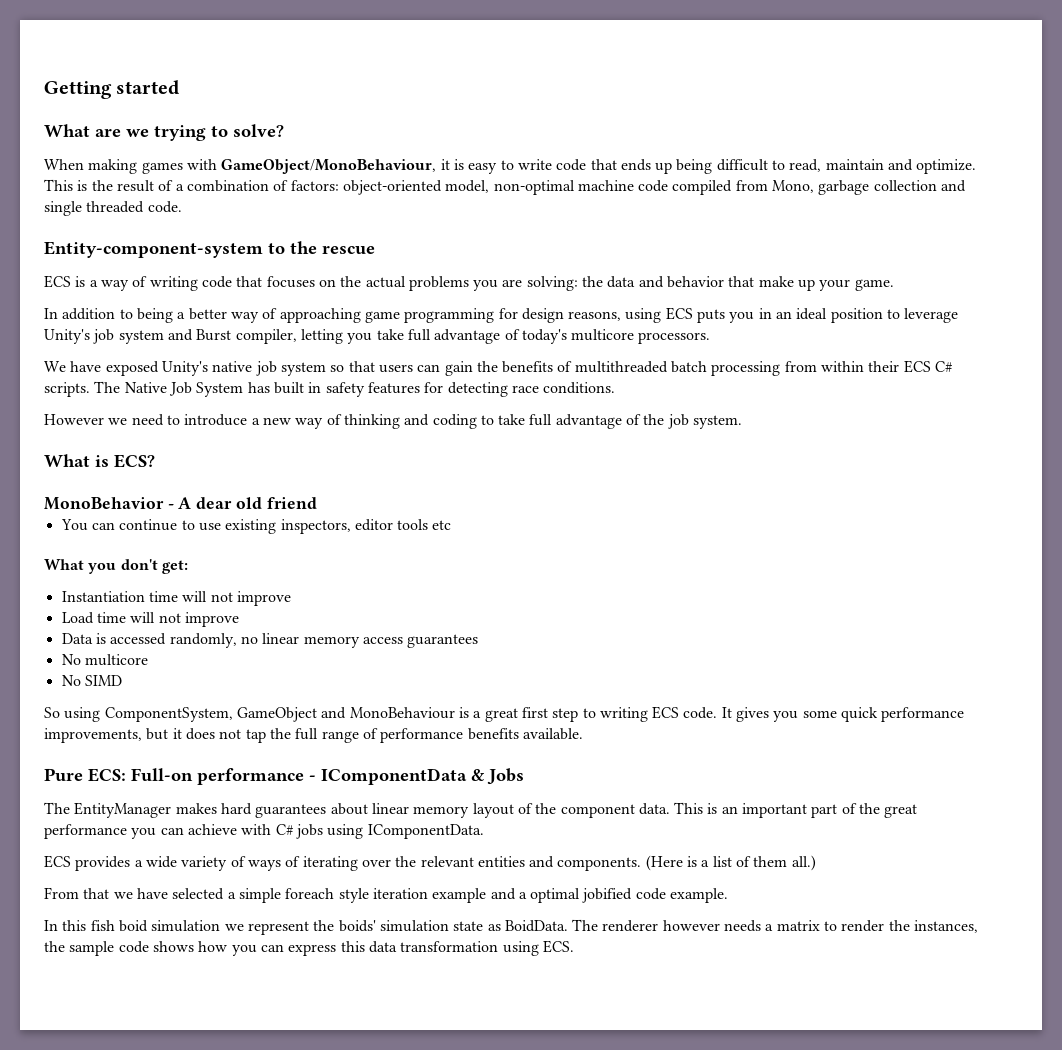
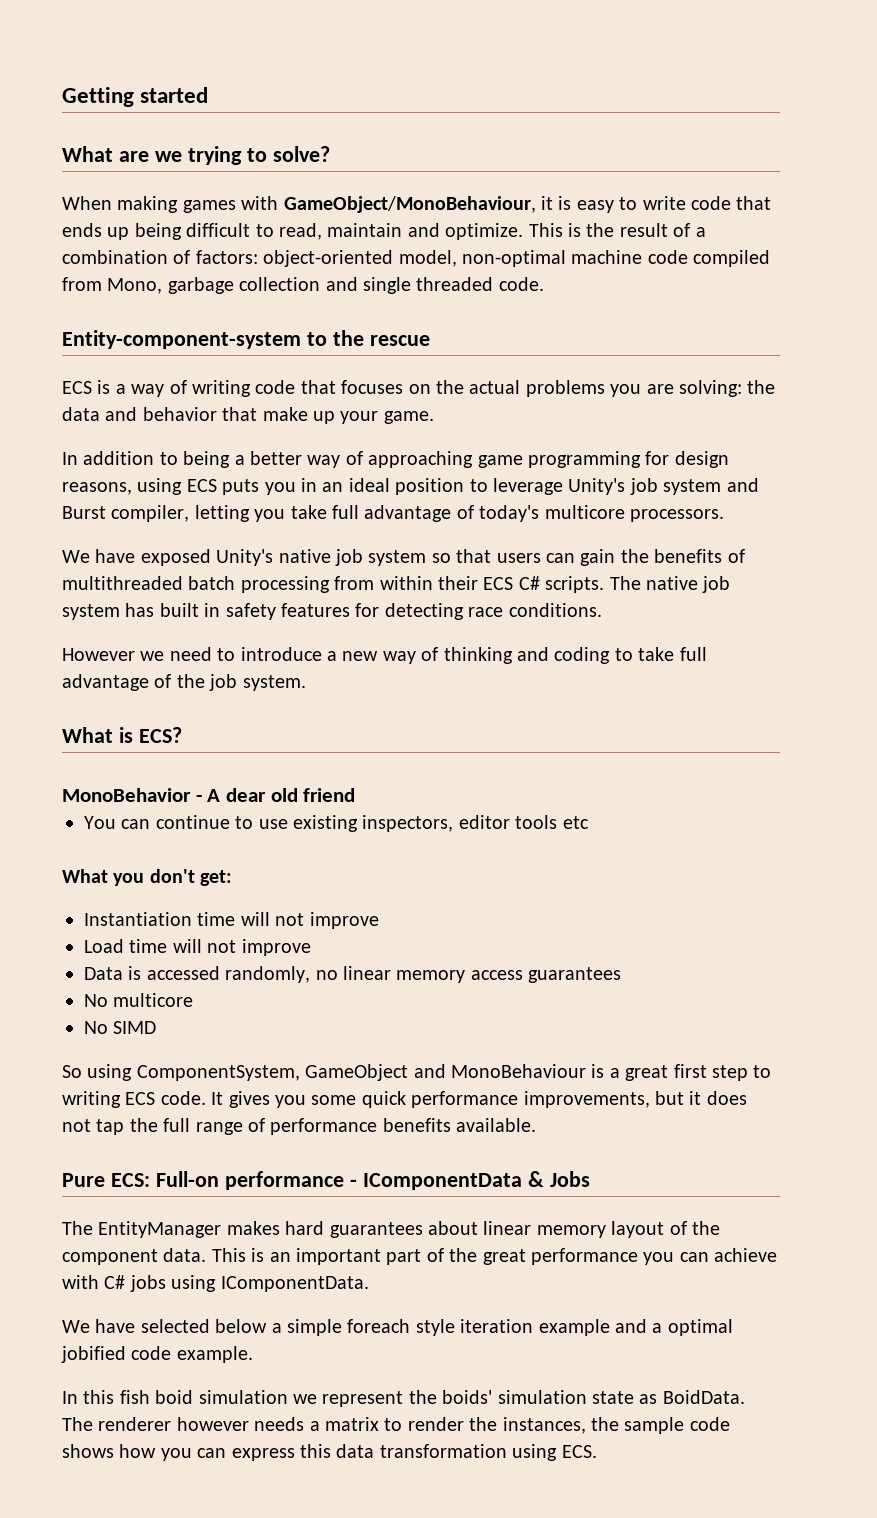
[124,382,244,397] Native Job System -> [645,576,731,593] [62,604,120,620] native job system
[44,855,816,871] [44,887,133,899] ECS provides a wide variety of ways of iterating over the relevant entities and components. (Here is a list of them all.) // From that we -> [62,1320,90,1333] We
(225, 894) none -> [215,1319,268,1333] below

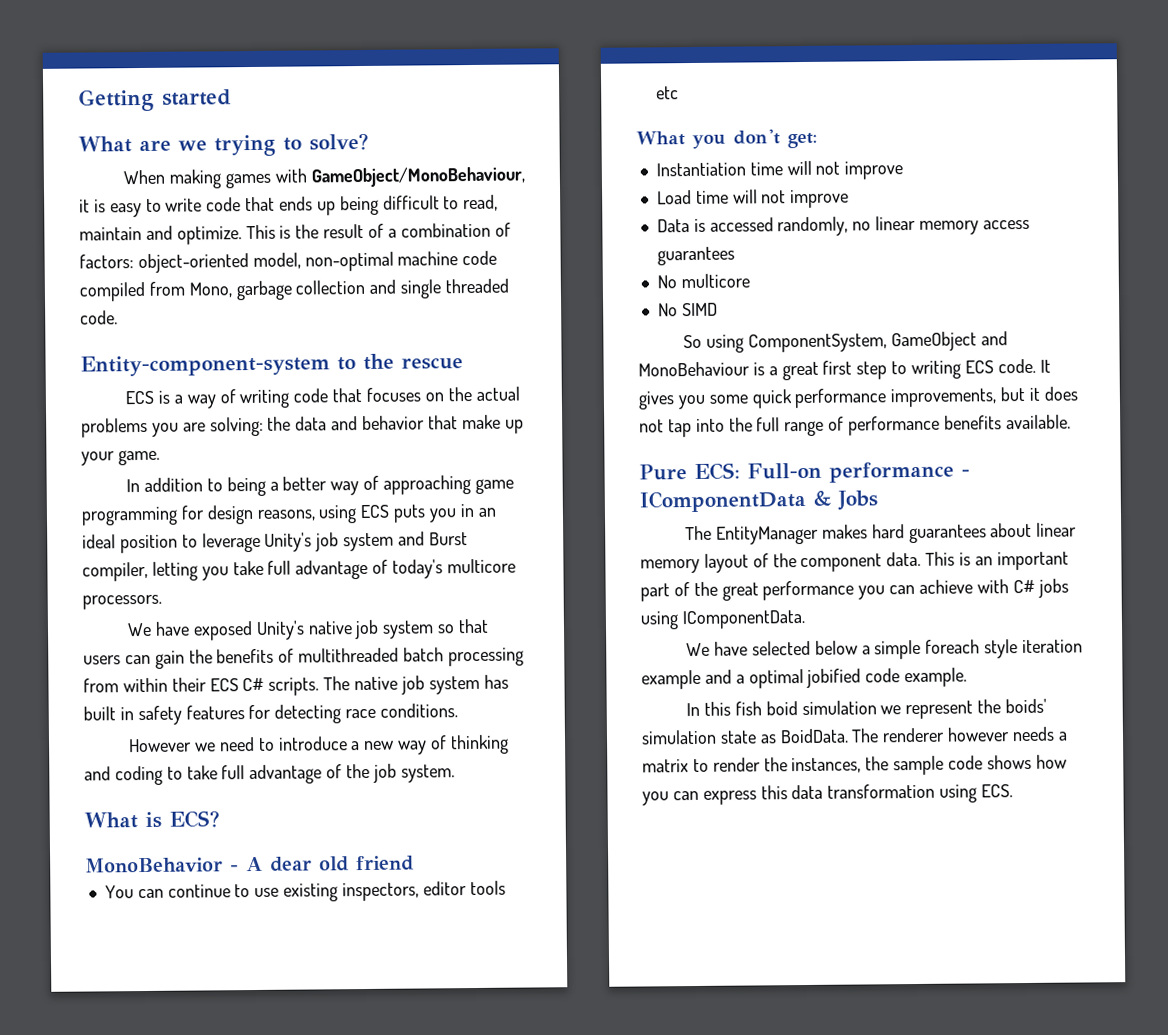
(125, 1127) none -> [695,418,725,432] into

